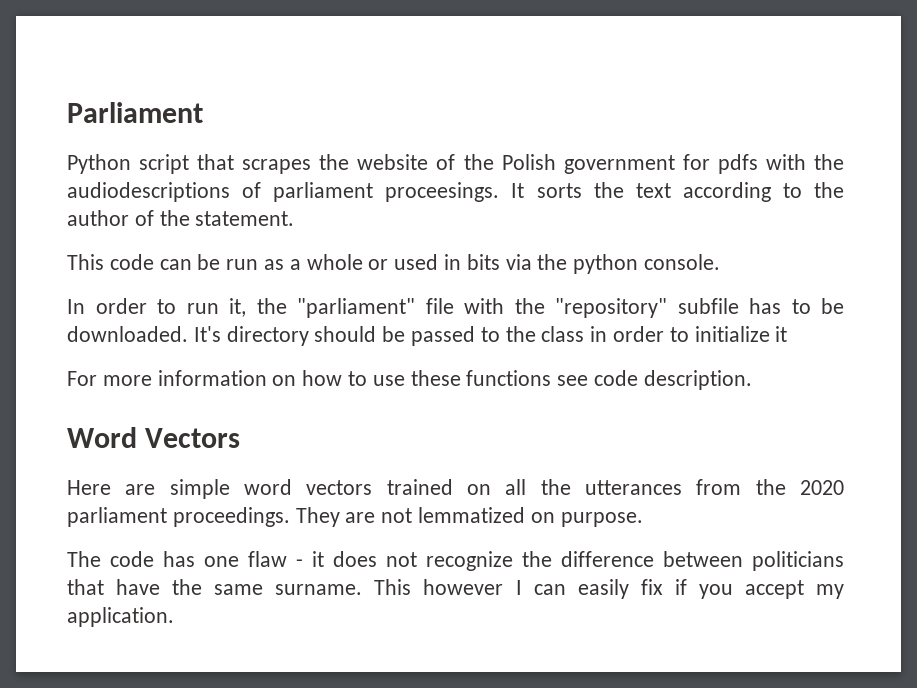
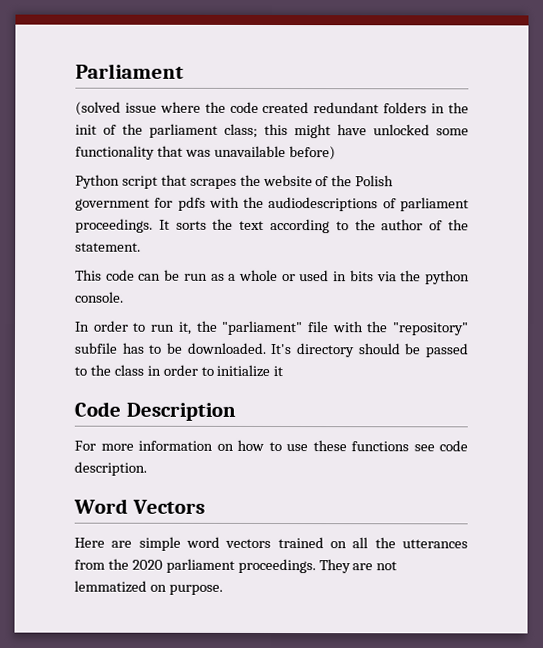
(203, 112) none -> [75,101,470,116] [75,123,469,139] [75,145,336,161] // (solved issue where the code created redundant folders in the init of the parliament class; this might have unlocked some functionality that was unavailable before)
[385,182,500,202] proceesings. -> [75,218,153,233] proceedings.
(788, 334) none -> [74,401,236,421] // Code Description
[67,551,844,571] [67,579,844,599] [67,607,174,627] // The code has one flaw - it does not recognize the difference between politicians that have the same surname. This however I can easily fix if you accept my application. -> (223, 589) none

